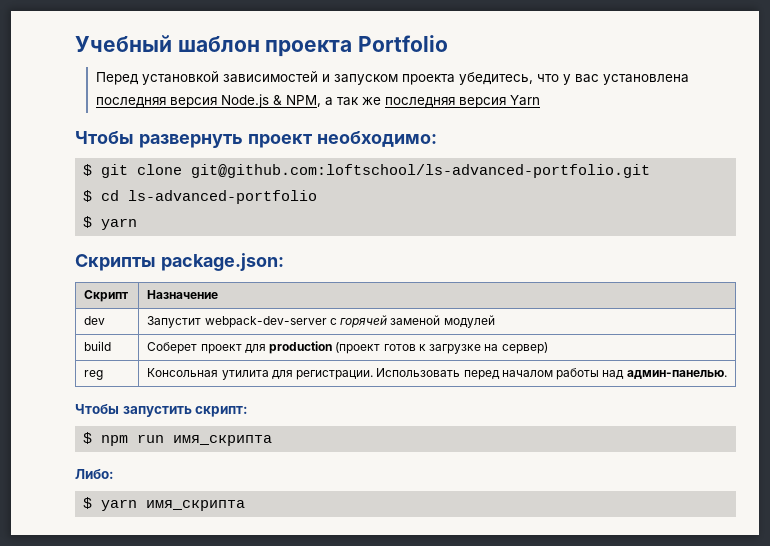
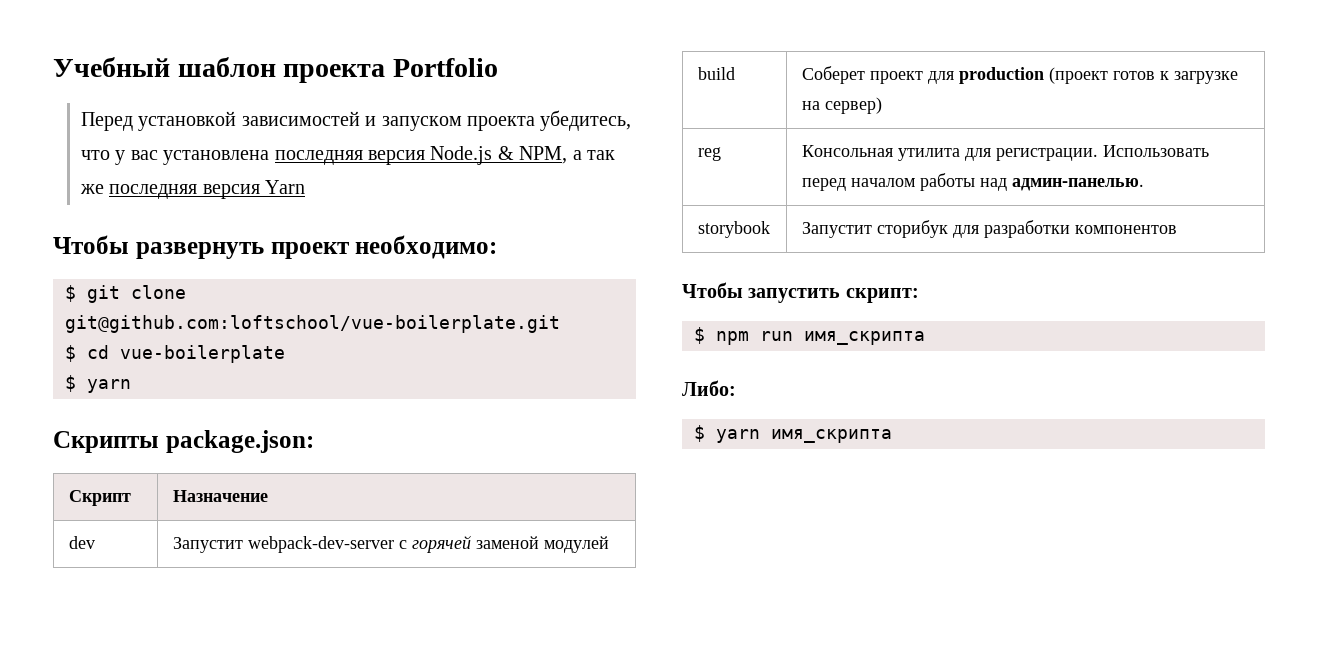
[191,164,651,178] git@github.com:loftschool/ls-advanced-portfolio.git -> [65,315,560,333] git@github.com:loftschool/vue-boilerplate.git
[128,190,318,204] ls-advanced-portfolio -> [120,345,285,363] vue-boilerplate
(727, 374) none -> [697,221,770,238] [801,220,1177,238] // storybook | Запустит сторибук для разработки компонентов

